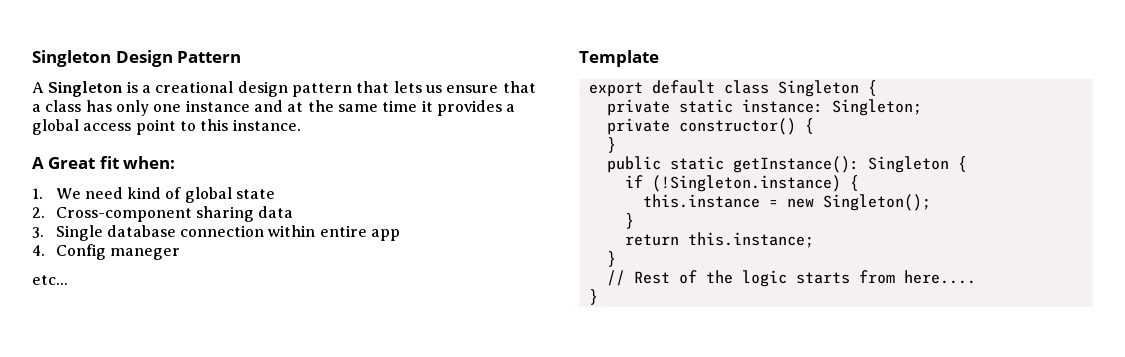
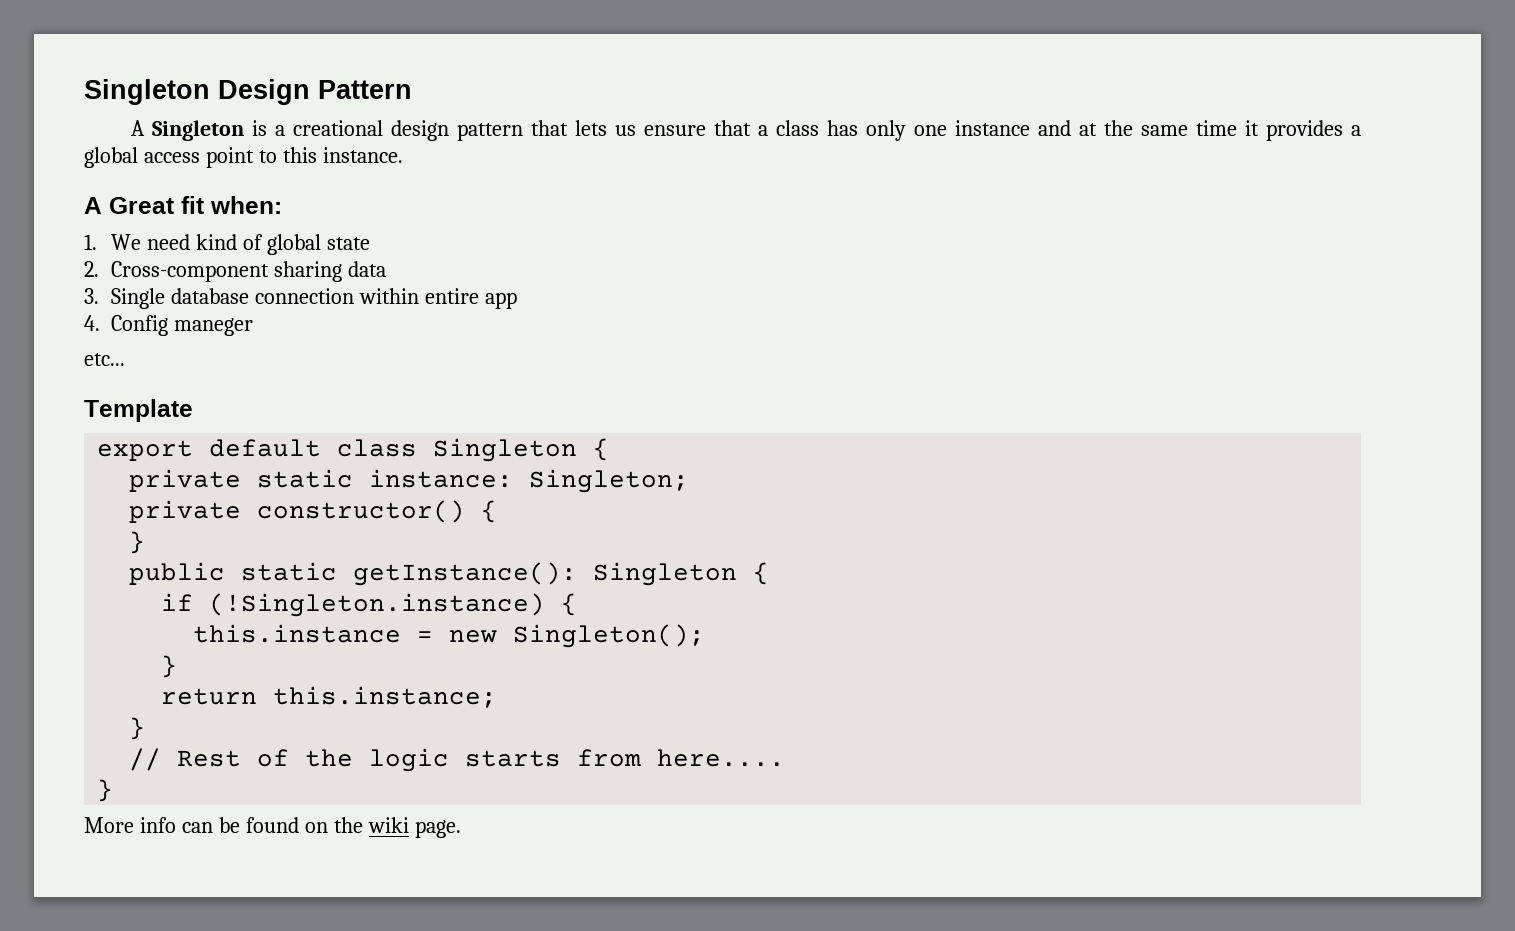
(598, 297) none -> [84,817,461,838] // More info can be found on the wiki page.

